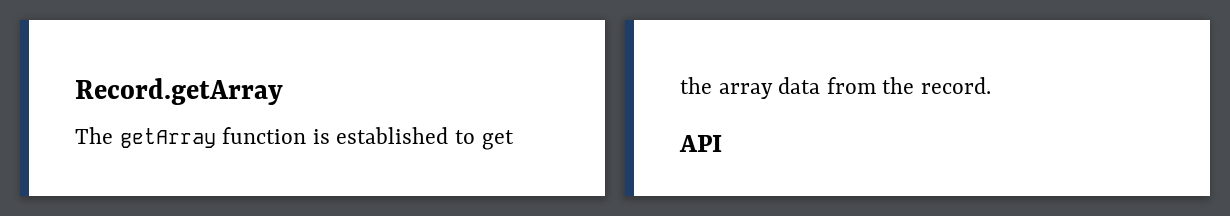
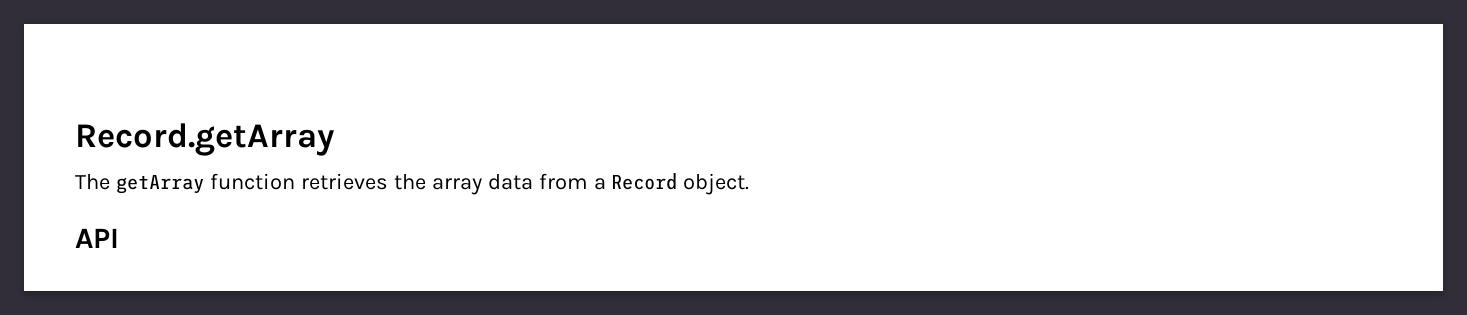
[312,127,514,150] is established to get -> [300,173,388,190] retrieves
[882,77,992,94] the record. -> [593,173,750,195] a Record object.

